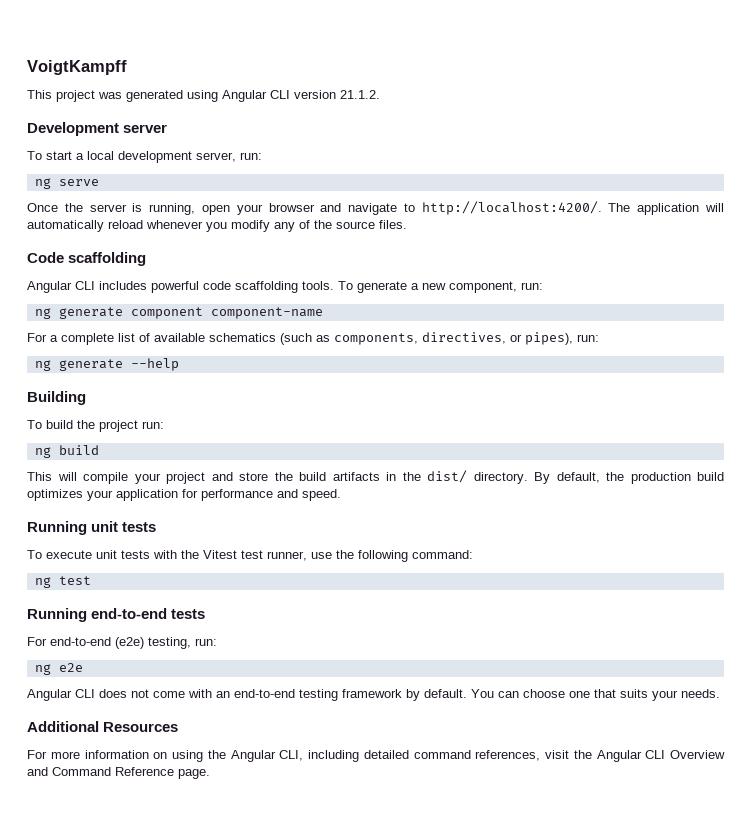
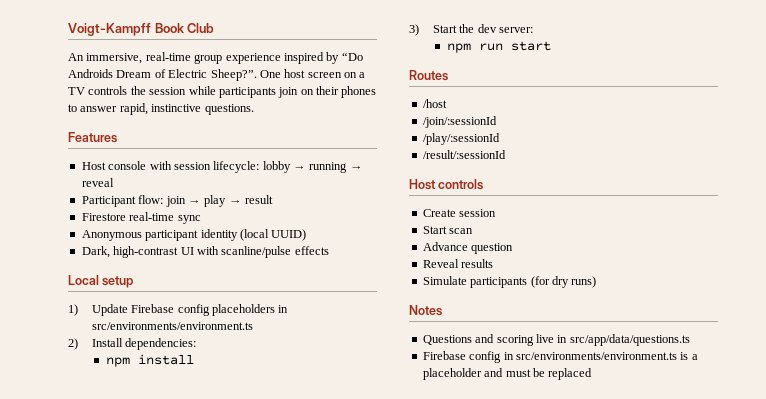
[27,60,127,75] [27,90,380,102] [27,122,168,136] [27,151,262,163] [34,178,99,189] [27,201,725,215] [27,220,407,232] [27,252,147,266] [27,281,543,293] [34,307,323,319] [27,332,599,345] [34,358,179,371] [27,391,86,405] [27,420,164,432] [34,445,99,458] [27,470,724,484] [27,489,341,501] [27,521,157,535] [27,550,473,562] [34,576,91,588] [27,608,206,622] [27,637,217,649] [34,663,83,675] [27,689,720,701] [27,721,179,732] [27,750,725,762] [27,767,210,779] VoigtKampff // This project was generated using Angular CLI version 21.1.2. // Development server // To start a local development server, run: // ng serve // Once the server is running, open your browser and navigate to http://localhost:4200/. The application will automatically reload whenever you modify any of the source files. // Code scaffolding // Angular CLI includes powerful code scaffolding tools. To generate a new component, run: // ng generate component component-name // For a complete list of available schematics (such as components, directives, or pipes), run: // ng generate --help // Building // To build the project run: // ng build // This will compile your project and store the build artifacts in the dist/ directory. By default, the production build optimizes your application for performance and speed. // Running unit tests // To execute unit tests with the Vitest test runner, use the following command: // ng test // Running end-to-end tests // For end-to-end (e2e) testing, run: // ng e2e // Angular CLI does not come with an end-to-end testing framework by default. You can choose one that suits your needs. // Additional Resources // For more information on using the Angular CLI, including detailed command references, visit the Angular CLI Overview and Command Reference page. -> [68,23,215,36] [68,52,363,64] [68,69,366,81] [68,86,377,98] [68,103,254,115] [68,132,117,143] [81,161,363,173] [81,178,114,187] [81,195,273,207] [81,212,201,224] [81,229,307,241] [81,246,329,258] [68,275,134,288] [68,304,289,316] [91,322,253,330] [68,338,197,350] [105,354,194,367] [409,24,534,36] [446,41,551,53] [409,70,448,81] [422,99,447,108] [422,116,497,128] [422,133,500,145] [422,150,506,159] [409,179,484,190] [422,209,497,217] [422,226,474,234] [422,242,514,254] [422,259,494,268] [422,276,597,288] [409,305,442,316] [422,334,690,346] [422,351,698,363] [422,368,593,380] Voigt-Kampff Book Club // An immersive, real-time group experience inspired by “Do Androids Dream of Electric Sheep?”. One host screen on a TV controls the session while participants join on their phones to answer rapid, instinctive questions. // Features // Host console with session lifecycle: lobby → running → reveal // Participant flow: join → play → result // Firestore real-time sync // Anonymous participant identity (local UUID) // Dark, high-contrast UI with scanline/pulse effects // Local setup // 1) Update Firebase config placeholders in src/environments/environment.ts // 2) Install dependencies: // npm install // 3) Start the dev server: // npm run start // Routes // /host // /join/:sessionId // /play/:sessionId // /result/:sessionId // Host controls // Create session // Start scan // Advance question // Reveal results // Simulate participants (for dry runs) // Notes // Questions and scoring live in src/app/data/questions.ts // Firebase config in src/environments/environment.ts is a placeholder and must be replaced

